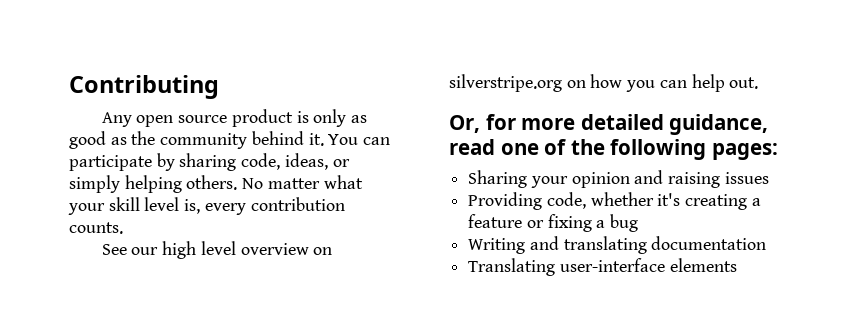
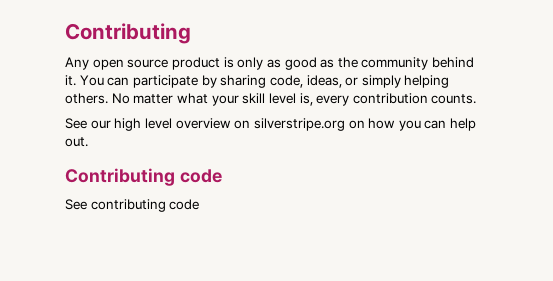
[449,114,769,135] [449,139,778,160] [468,170,769,188] [468,192,761,210] [468,214,639,232] [468,236,767,254] [468,258,737,276] Or, for more detailed guidance, read one of the following pages: // Sharing your opinion and raising issues // Providing code, whether it's creating a feature or fixing a bug // Writing and translating documentation // Translating user-interface elements -> [65,168,222,186] [65,199,200,212] Contributing code // See contributing code

